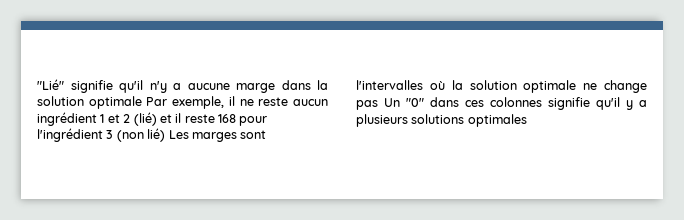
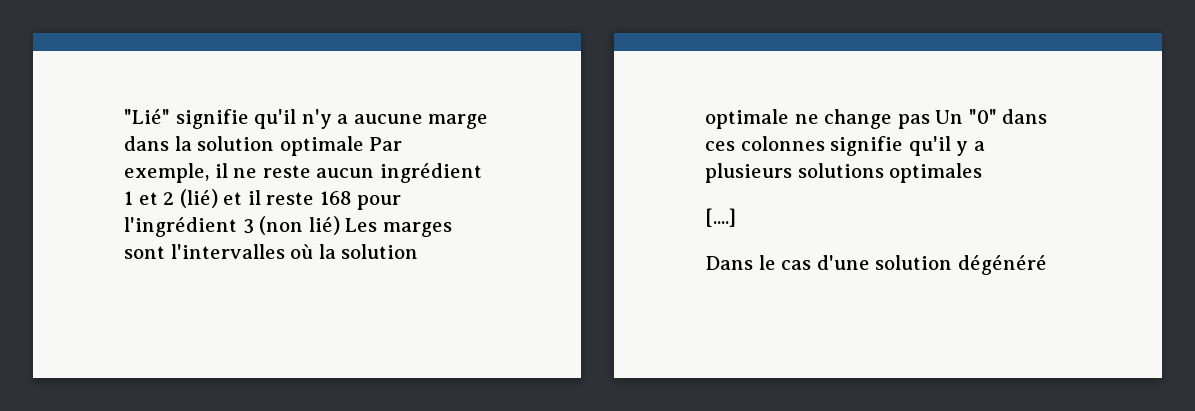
(527, 120) none -> [705,208,736,227] [705,255,1047,275] // [....] // Dans le cas d'une solution dégénéré

